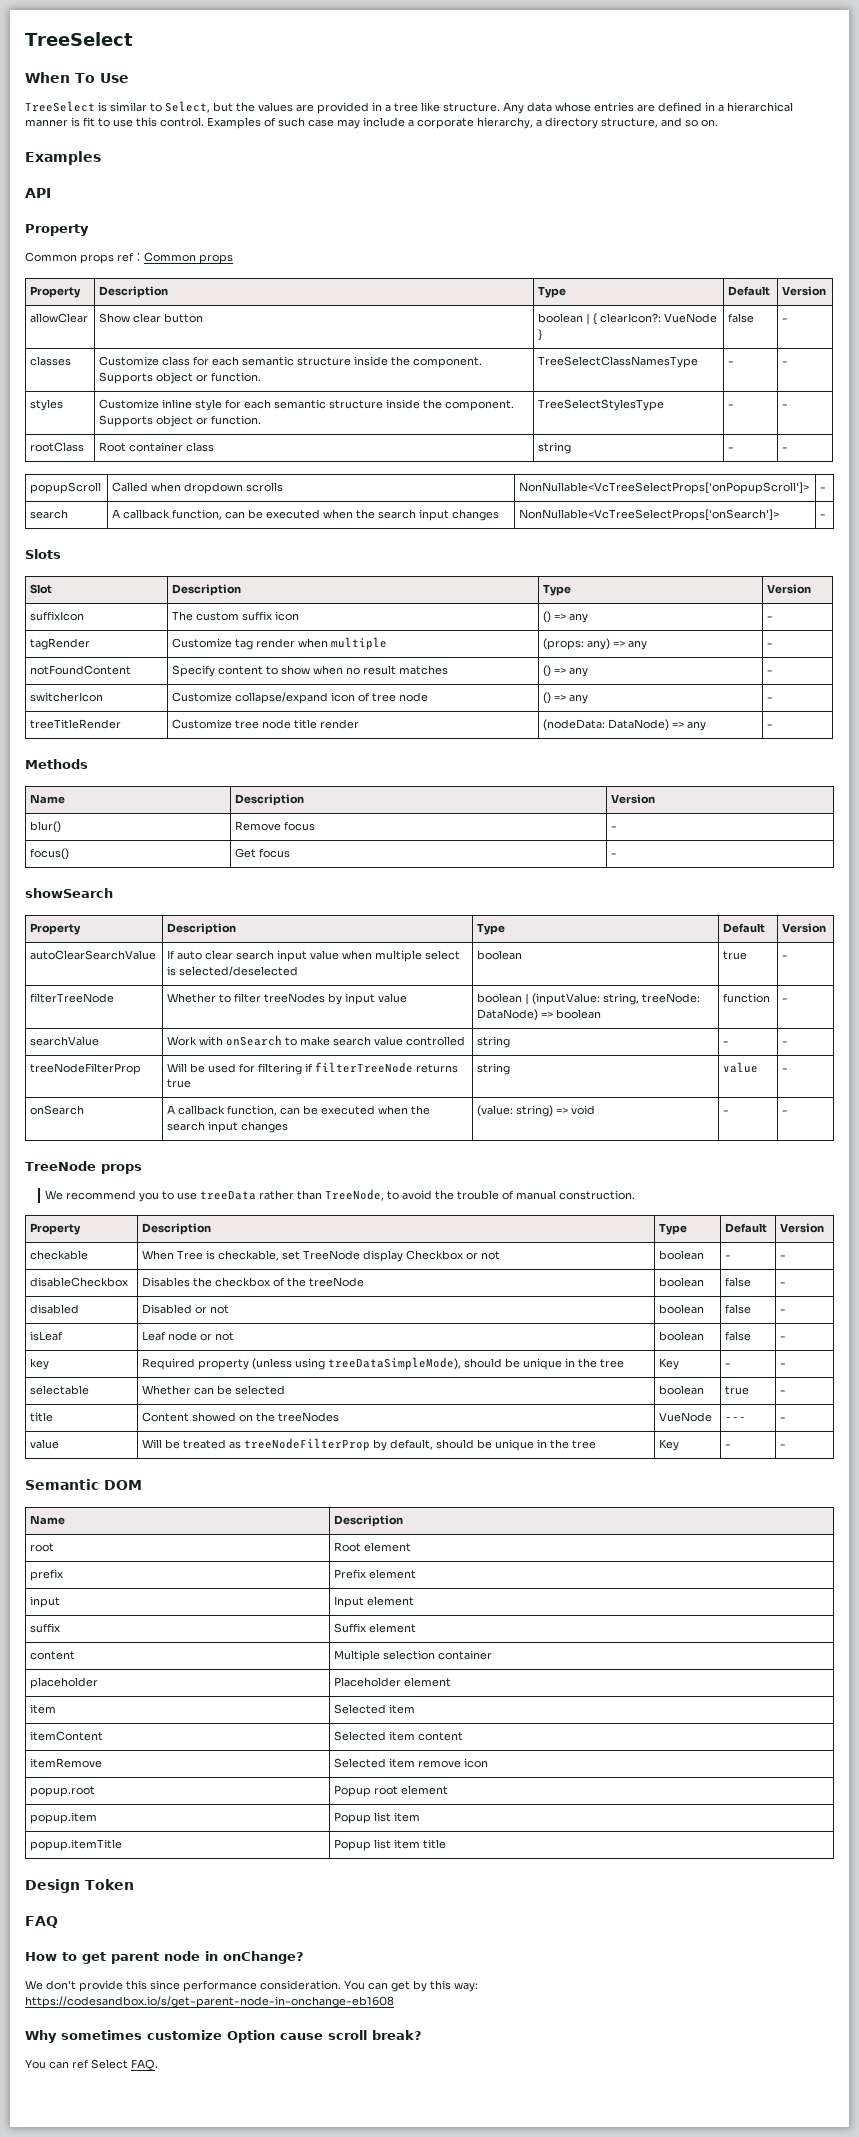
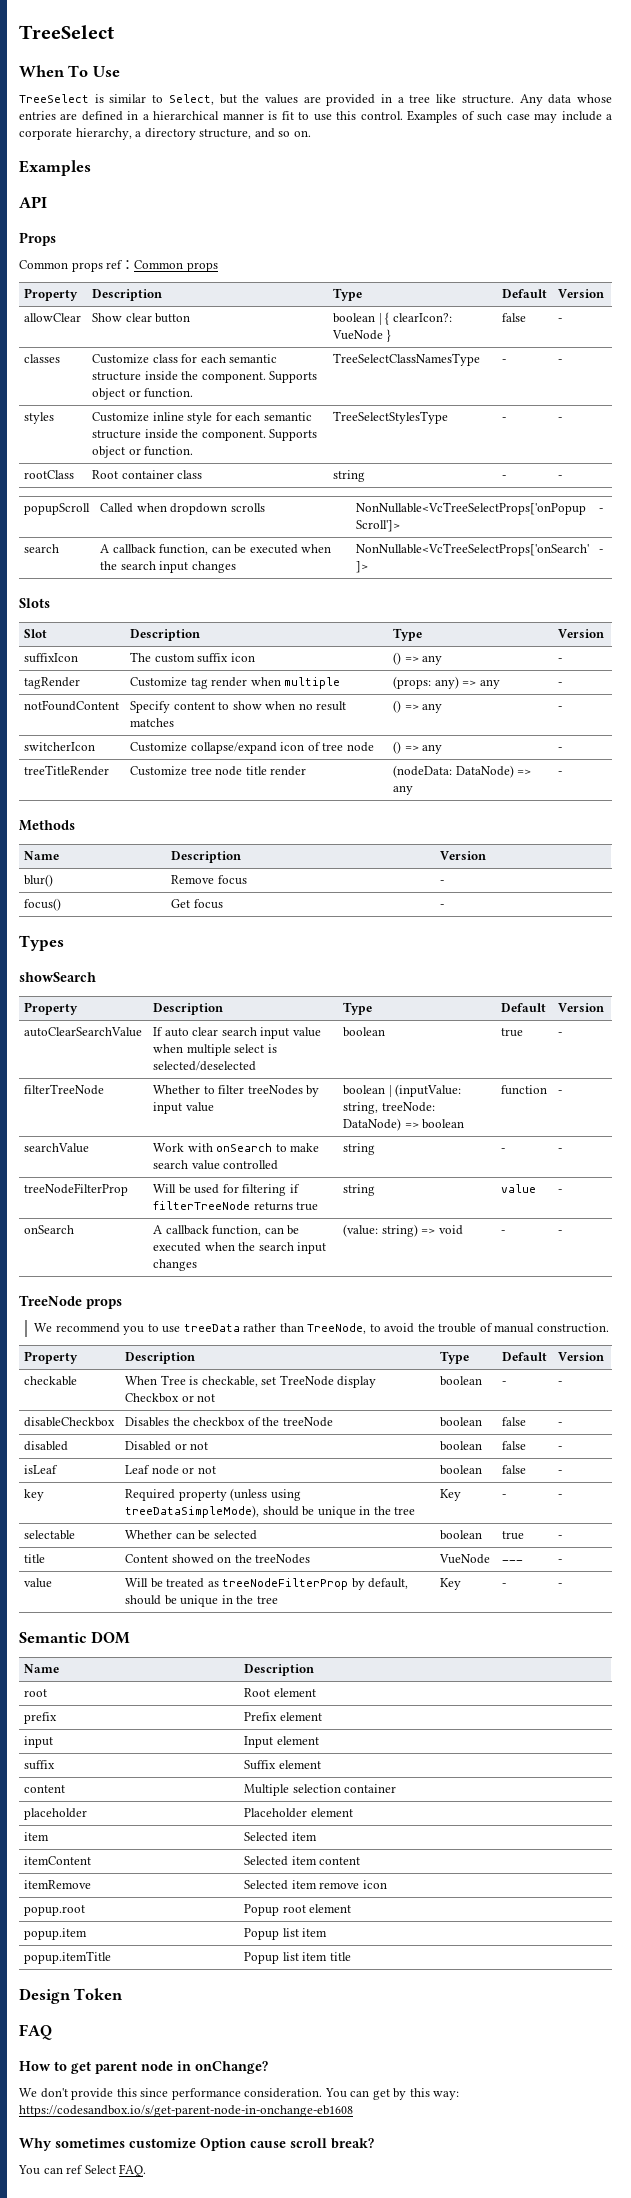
[25,224,89,236] Property -> [19,232,56,246] Props
(618, 855) none -> [19,935,64,951] // Types

